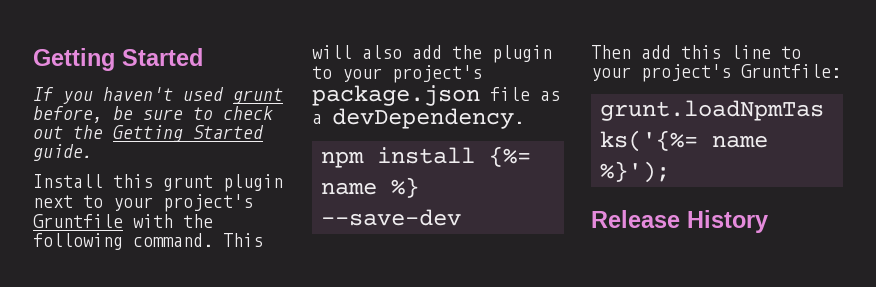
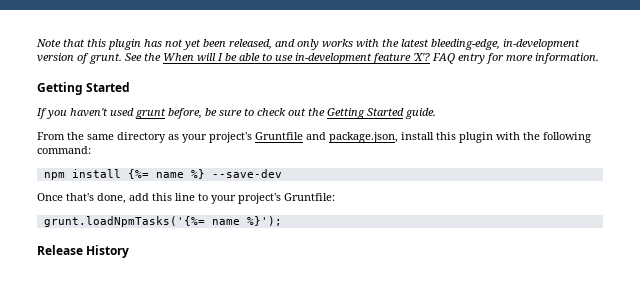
(33, 59) none -> [36,39,580,50] [37,53,599,64] Note that this plugin has not yet been released, and only works with the latest bleeding-edge, in-development version of grunt. See the When will I be able to use in-development feature 'X'? FAQ entry for more information. //
[33,174,283,192] [33,194,253,212] [33,214,213,228] [33,233,263,250] [312,45,552,63] [312,65,482,83] [312,85,560,106] [312,108,524,129] Install this grunt plugin next to your project's Gruntfile with the following command. This will also add the plugin to your project's package.json file as a devDependency. -> [37,132,591,143] [37,146,91,154] From the same directory as your project's Gruntfile and package.json, install this plugin with the following command:
[591,45,631,59] Then -> [37,193,126,204] Once that's done,

